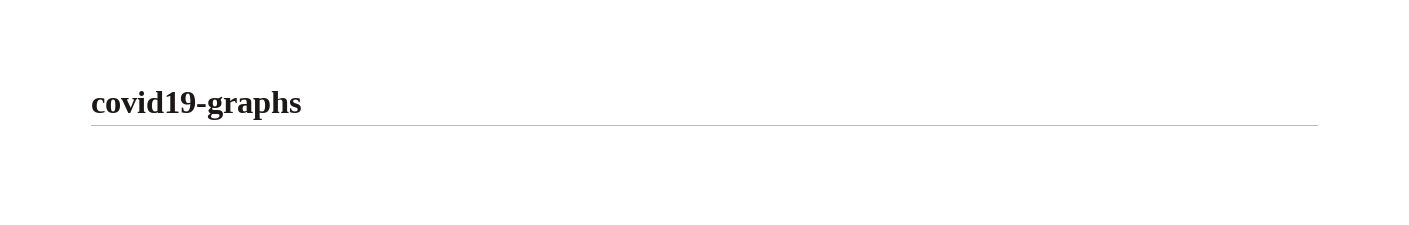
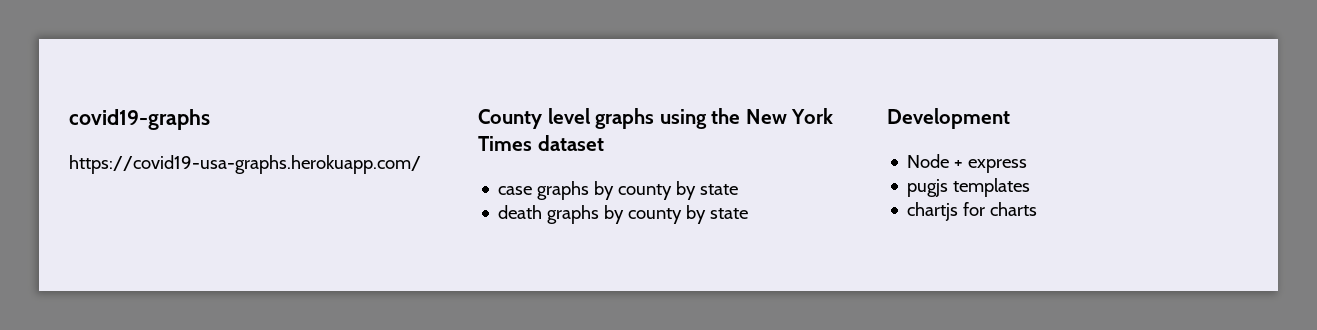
(302, 105) none -> [69,155,421,174] [478,108,834,129] [478,135,604,151] [498,181,739,200] [498,205,749,224] [887,108,1010,129] [907,154,1028,173] [907,178,1031,197] [907,202,1038,221] // https://covid19-usa-graphs.herokuapp.com/ // County level graphs using the New York Times dataset // case graphs by county by state // death graphs by county by state // Development // Node + express // pugjs templates // chartjs for charts

